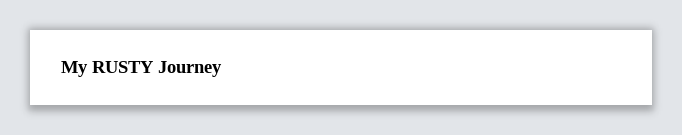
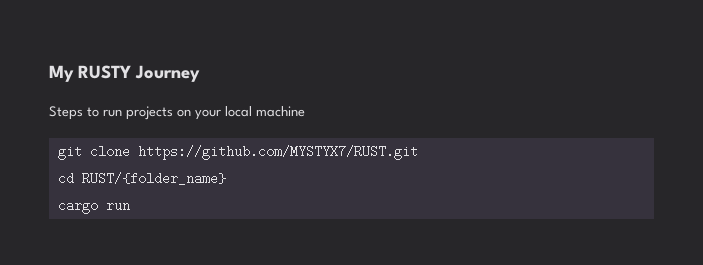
(222, 69) none -> [49,106,305,120] [57,145,418,160] [57,172,226,185] [57,199,130,214] // Steps to run projects on your local machine // git clone https://github.com/MYSTYX7/RUST.git // cd RUST/{folder_name} // cargo run

